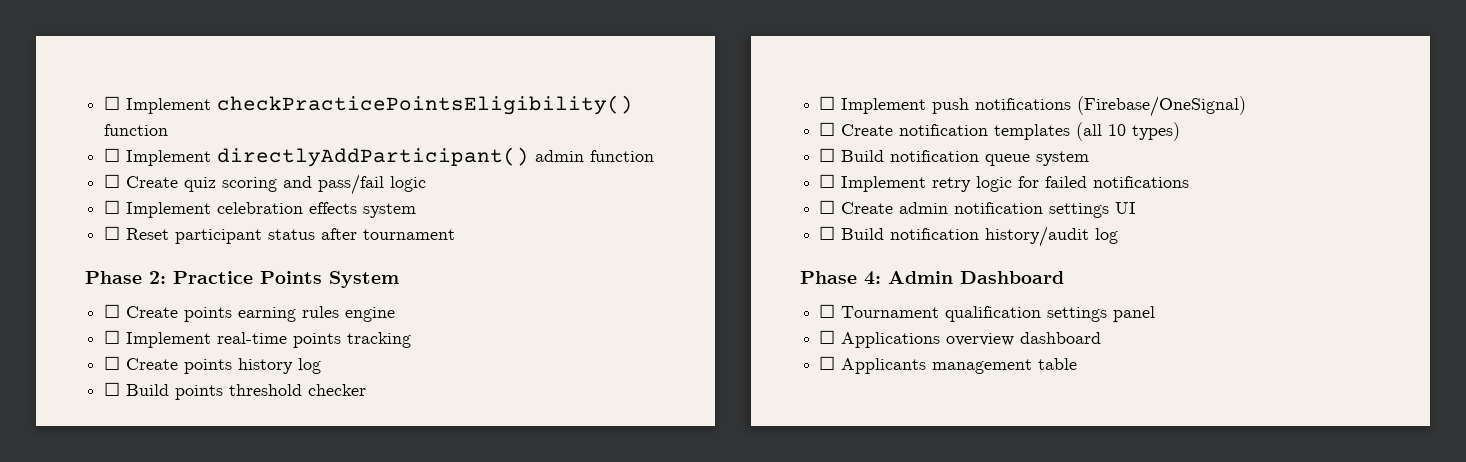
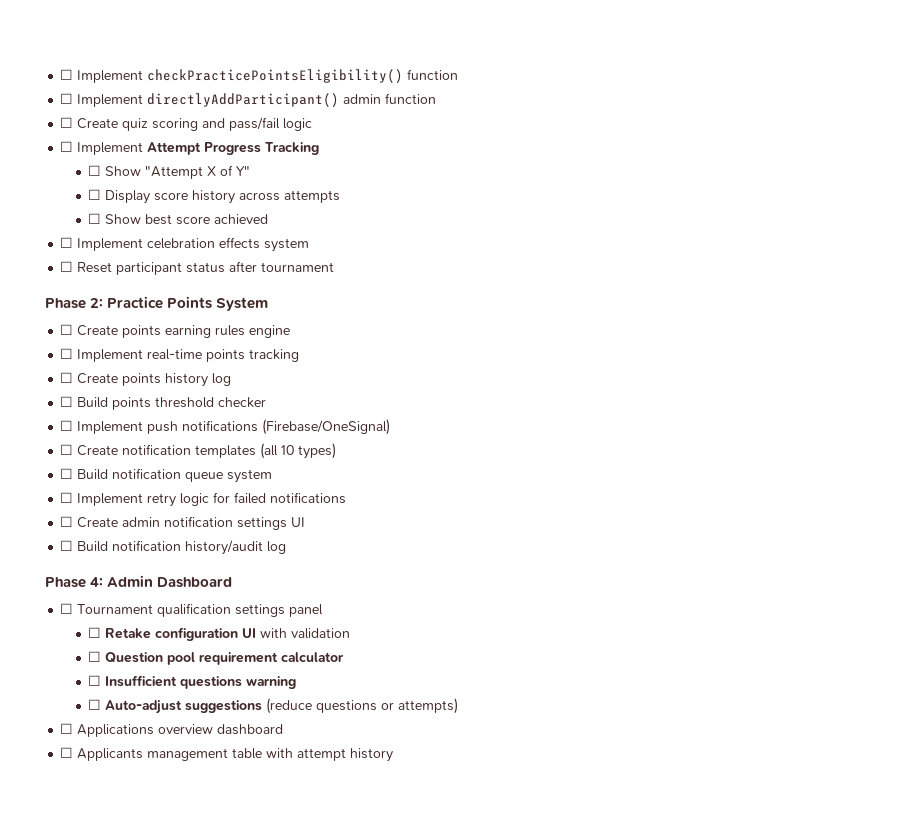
(427, 184) none -> [60,141,320,155] [88,165,251,179] [88,189,341,204] [88,213,269,225] // ☐ Implement Attempt Progress Tracking // ☐ Show "Attempt X of Y" // ☐ Display score history across attempts // ☐ Show best score achieved
(1156, 314) none -> [88,627,351,641] [88,651,345,665] [88,675,297,689] [88,698,459,714] // ☐ Retake configuration UI with validation // ☐ Question pool requirement calculator // ☐ Insufficient questions warning // ☐ Auto-adjust suggestions (reduce questions or attempts)
(1078, 364) none -> [266,748,394,762] with attempt history

